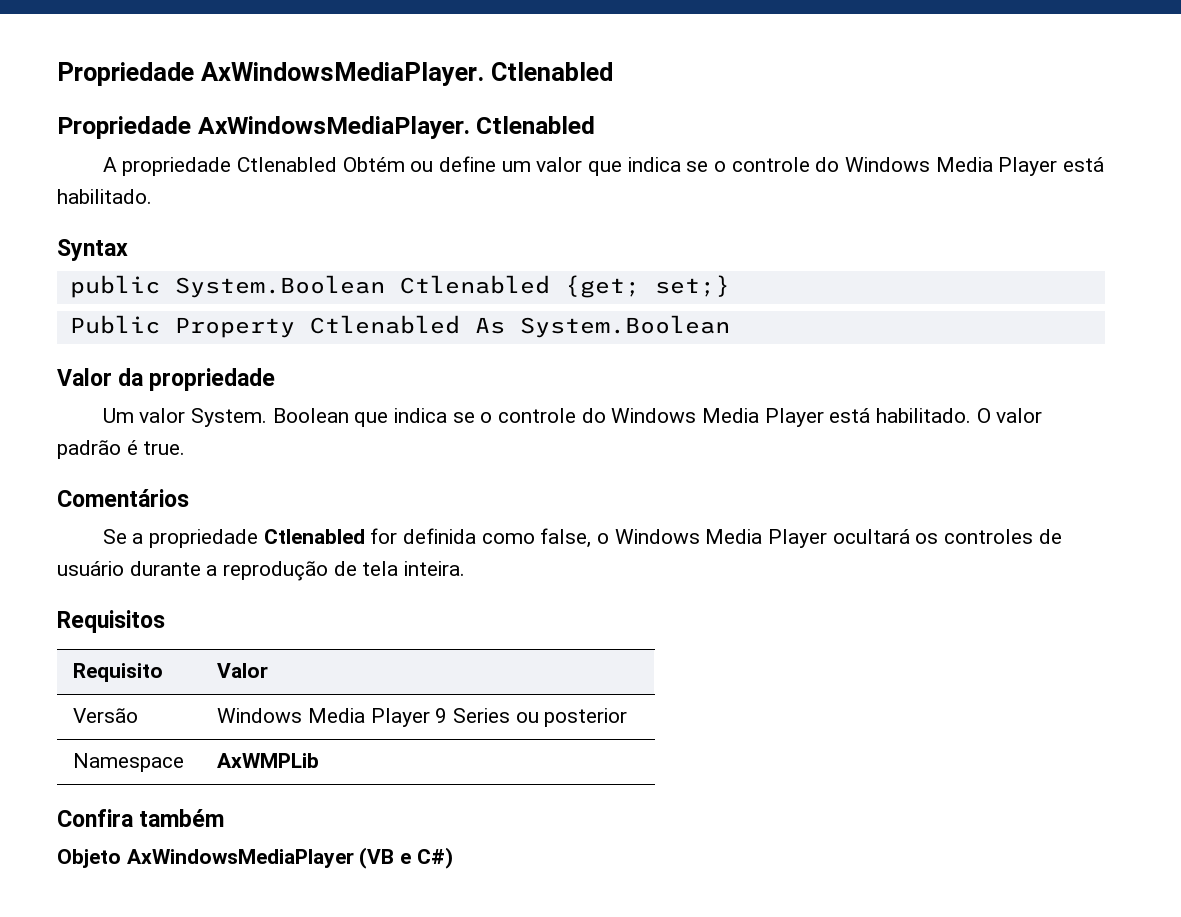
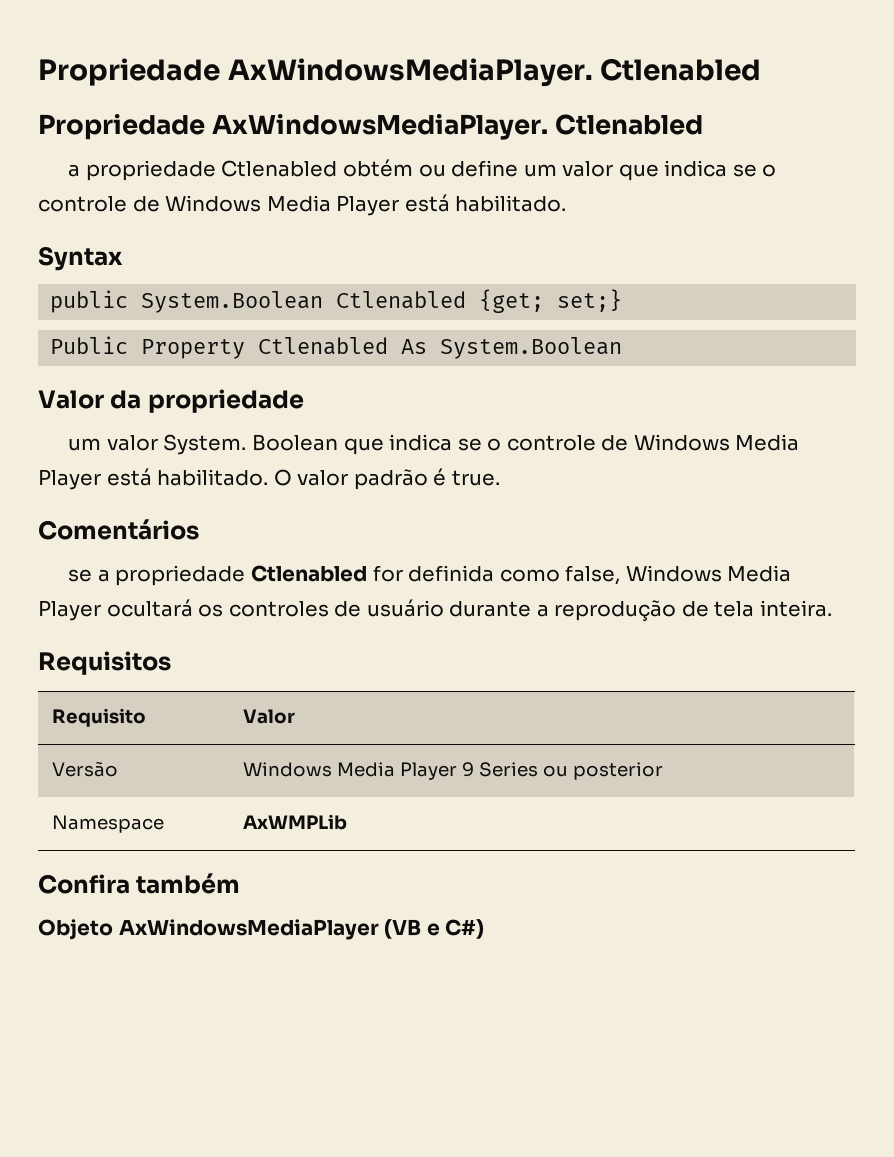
[102,157,405,176] A propriedade Ctlenabled Obtém -> [68,159,414,181] a propriedade Ctlenabled obtém
[815,157,840,172] do -> [132,196,160,212] de
[102,408,134,423] Um -> [68,438,102,451] um
[581,408,606,423] do -> [601,435,629,451] de
[102,529,127,544] Se -> [68,569,93,582] se
[596,533,609,544] o -> (621, 575) none

